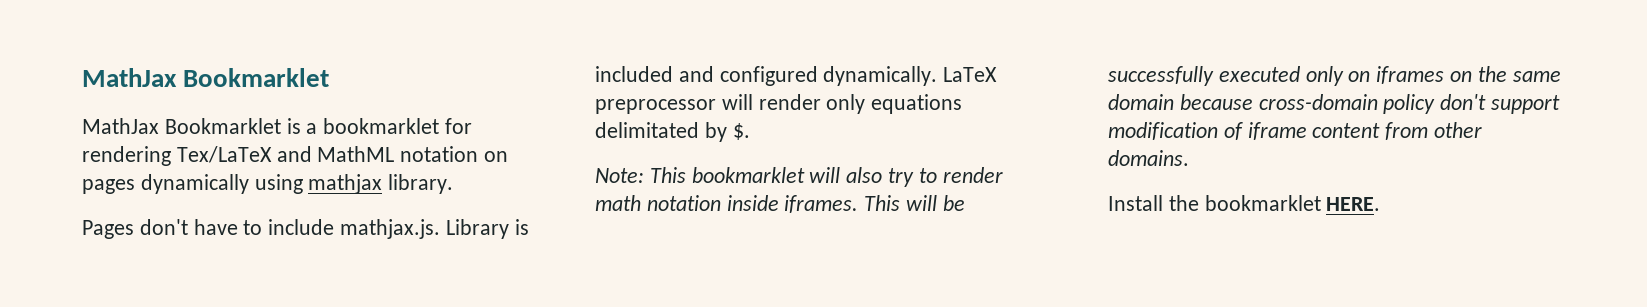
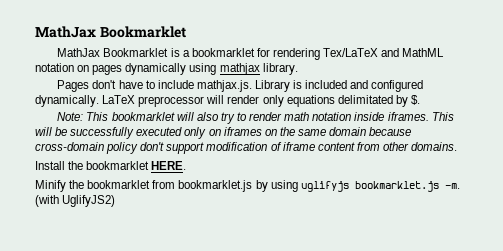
(1381, 204) none -> [35,180,460,192] [35,195,116,207] // Minify the bookmarklet from bookmarklet.js by using uglifyjs bookmarklet.js -m. (with UglifyJS2)

